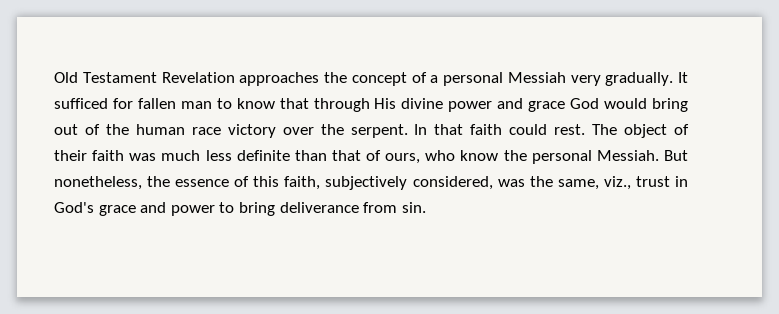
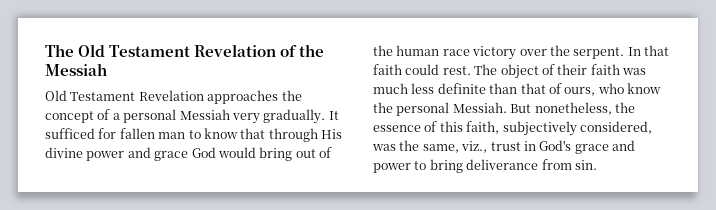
(54, 77) none -> [45,44,325,57] [45,63,107,76] The Old Testament Revelation of the Messiah //

